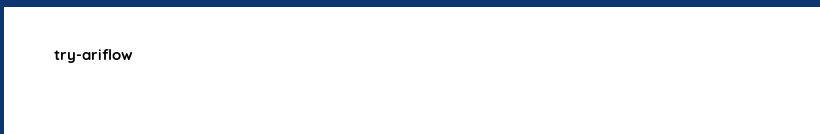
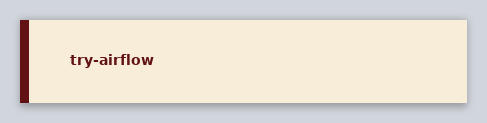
[54,49,133,63] try-ariflow -> [70,54,154,68] try-airflow

